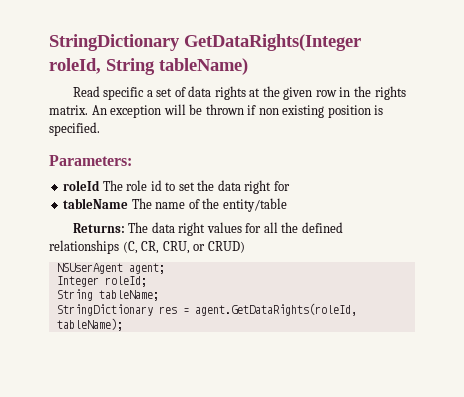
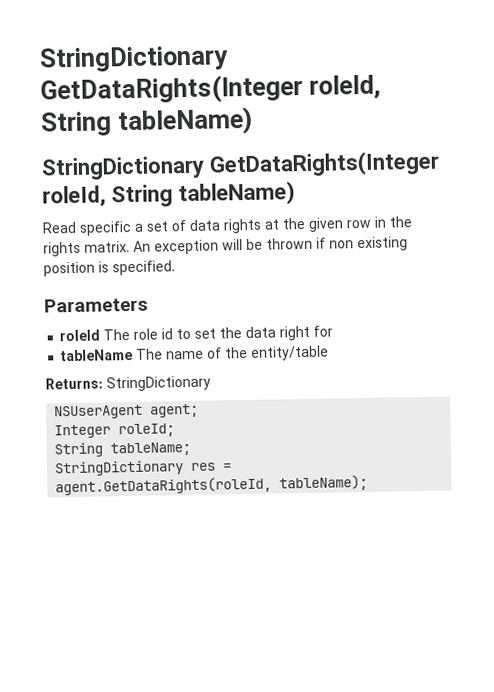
[49,34,361,51] [49,58,248,75] StringDictionary GetDataRights(Integer roleId, String tableName) -> [39,45,229,73] [40,74,381,106] [40,106,253,137] [41,150,440,181] [42,181,296,208] StringDictionary GetDataRights(Integer roleId, String tableName) // StringDictionary GetDataRights(Integer roleId, String tableName)
[49,155,132,166] Parameters: -> [44,297,148,313] Parameters
[128,222,343,236] [49,240,245,254] The data right values for all the defined relationships (C, CR, CRU, or CRUD) -> [106,375,211,392] StringDictionary

